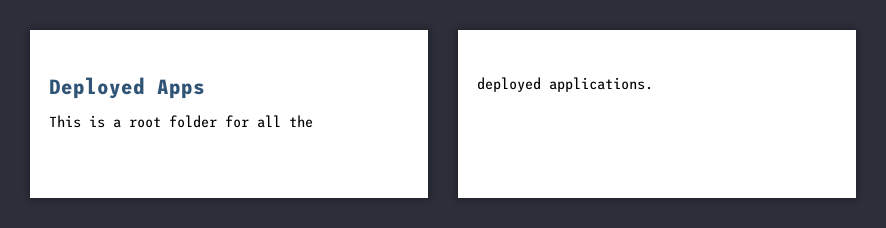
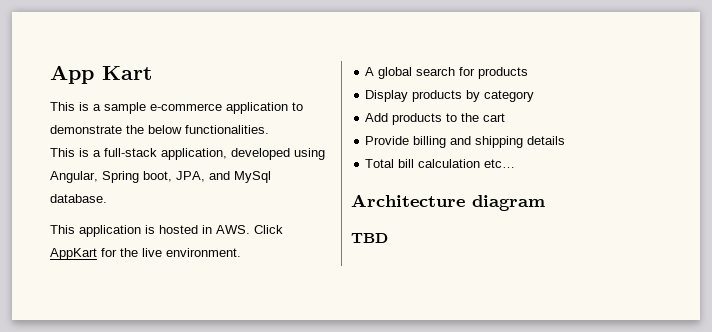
[49,77,205,99] [49,115,313,128] [477,77,653,92] Deployed Apps // This is a root folder for all the deployed applications. -> [50,65,152,84] [50,102,303,114] [50,125,269,134] [50,148,325,160] [50,171,271,183] [50,194,107,203] [50,225,283,237] [50,248,241,260] [365,67,529,79] [365,90,535,102] [365,113,506,125] [365,136,566,148] [365,159,516,168] [351,194,545,211] [351,233,388,243] App Kart // This is a sample e-commerce application to demonstrate the below functionalities. // This is a full-stack application, developed using Angular, Spring boot, JPA, and MySql database. // This application is hosted in AWS. Click AppKart for the live environment. // A global search for products // Display products by category // Add products to the cart // Provide billing and shipping details // Total bill calculation etc… // Architecture diagram // TBD

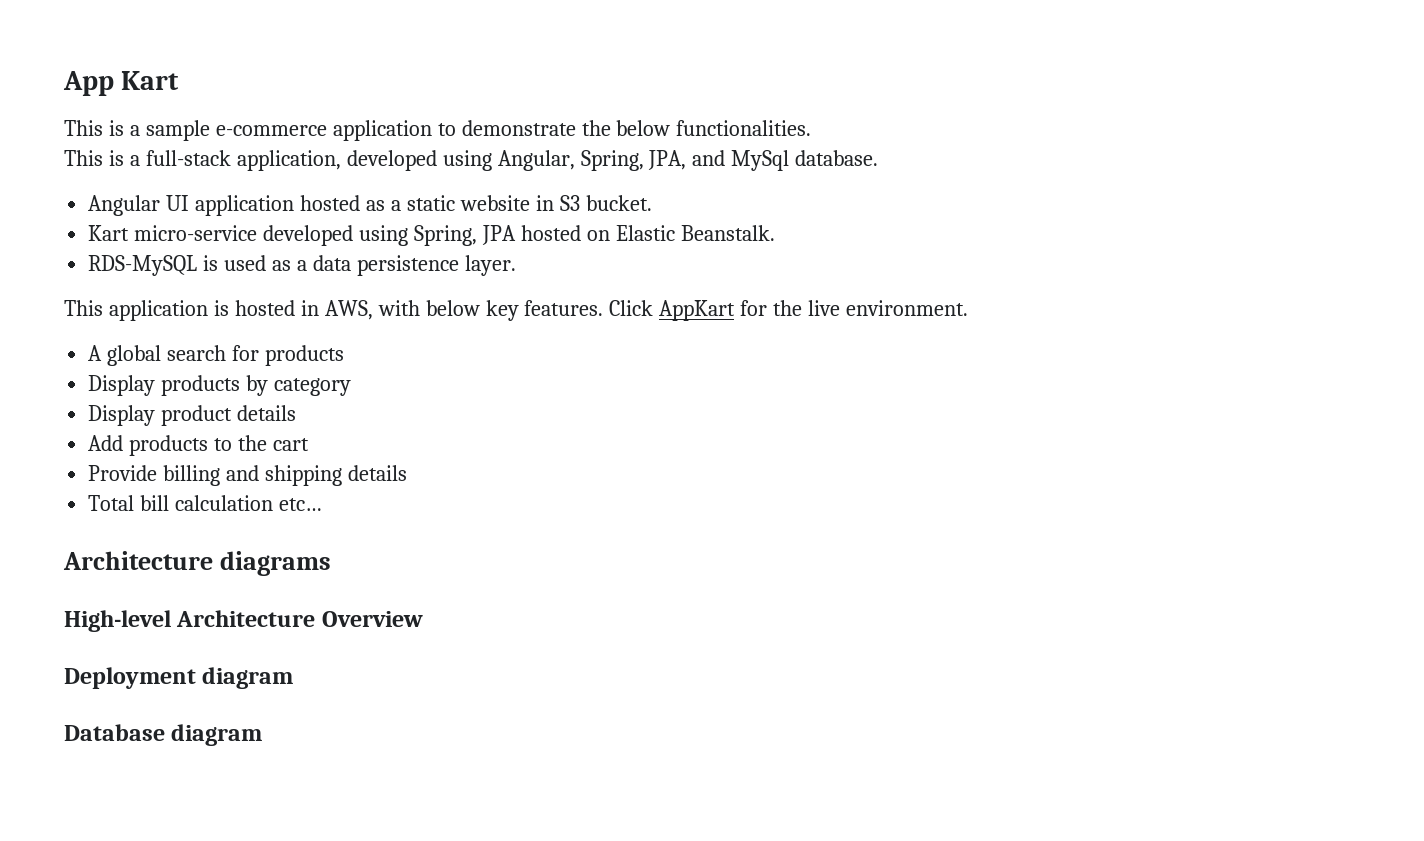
[102,171,172,183] Spring boot, -> [580,150,644,171] Spring,
(107, 198) none -> [88,195,652,216] [88,225,775,246] [88,255,516,276] // Angular UI application hosted as a static website in S3 bucket. // Kart micro-service developed using Spring, JPA hosted on Elastic Beanstalk. // RDS-MySQL is used as a data persistence layer.
[216,225,250,234] AWS. -> [324,300,604,321] AWS, with below key features.
(535, 96) none -> [88,405,297,426] // Display product details
(465, 200) none -> [219,551,331,576] [64,610,423,632] [64,667,196,689] diagrams // High-level Architecture Overview // Deployment
[351,233,388,243] TBD -> [64,724,263,746] Database diagram

